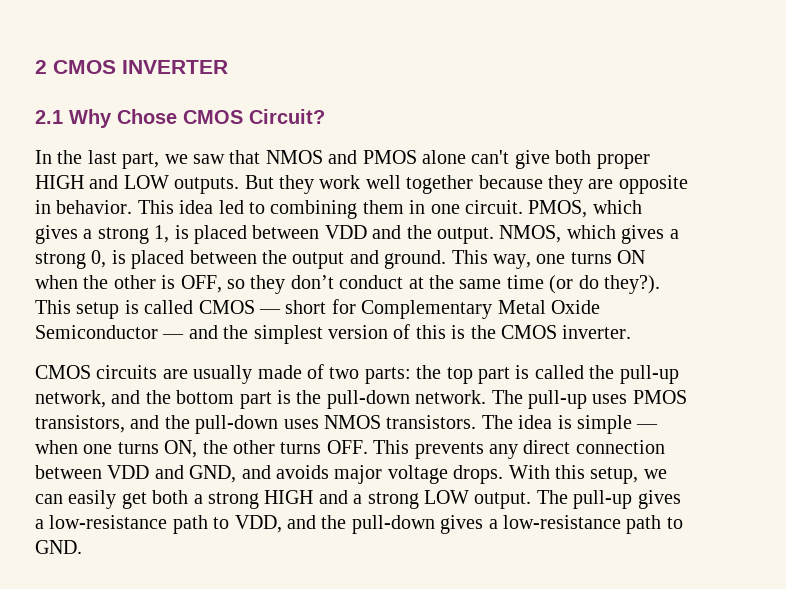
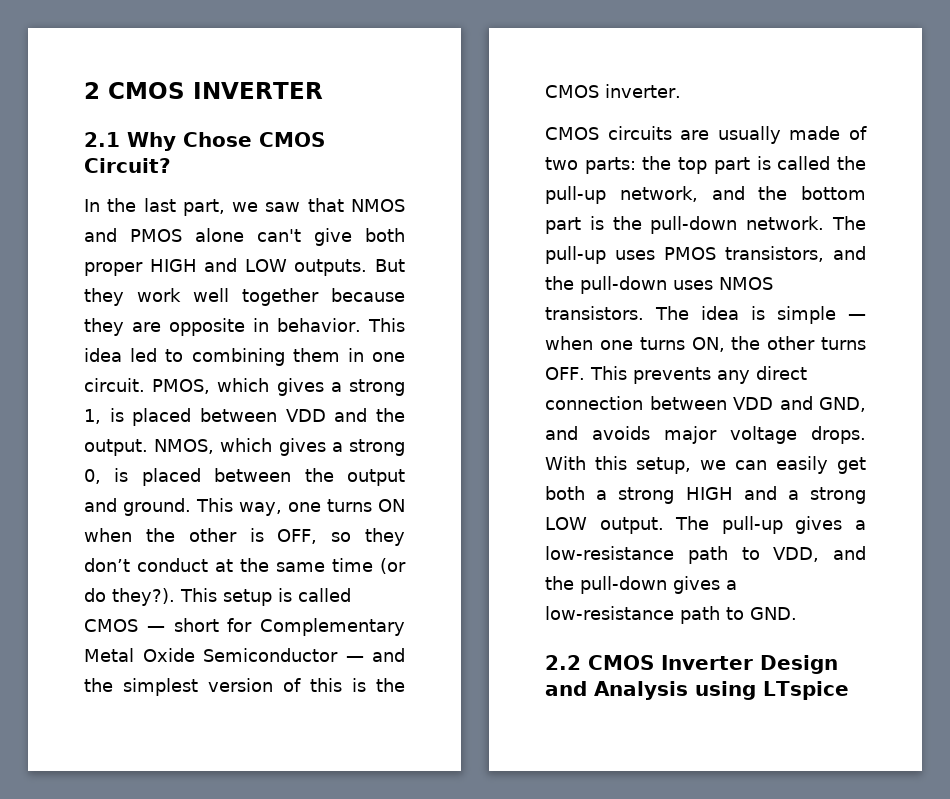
(82, 547) none -> [545,655,838,674] [545,681,849,700] // 2.2 CMOS Inverter Design and Analysis using LTspice

